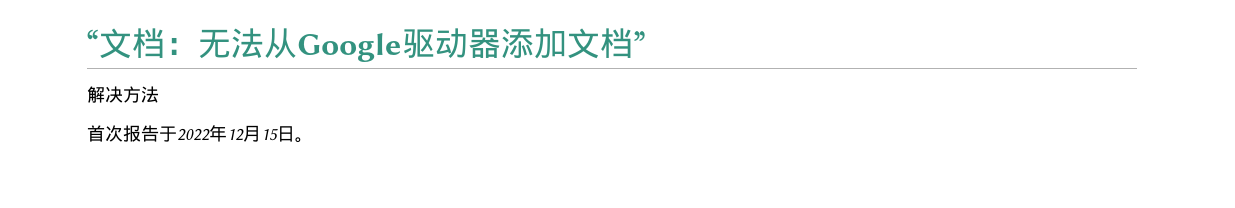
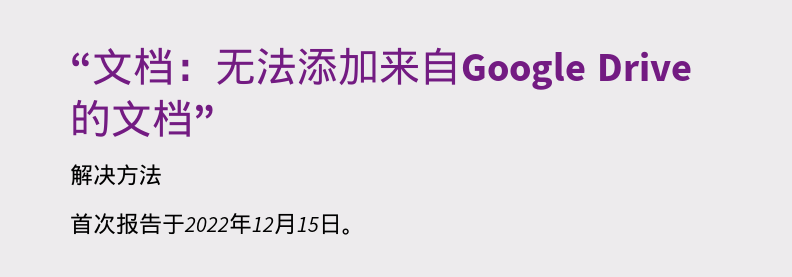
[264,28,567,62] 从Google驱动器添加 -> [297,47,692,90] [70,99,111,137] 添加来自Google Drive的

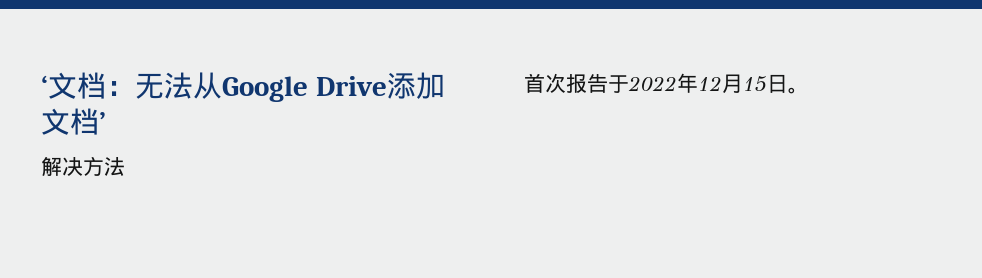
[70,52,92,81] “ -> [41,75,48,96] ‘
[297,47,692,90] [70,99,215,137] 添加来自Google Drive的文档” -> [193,72,445,102] [41,108,106,135] 从Google Drive添加文档’

